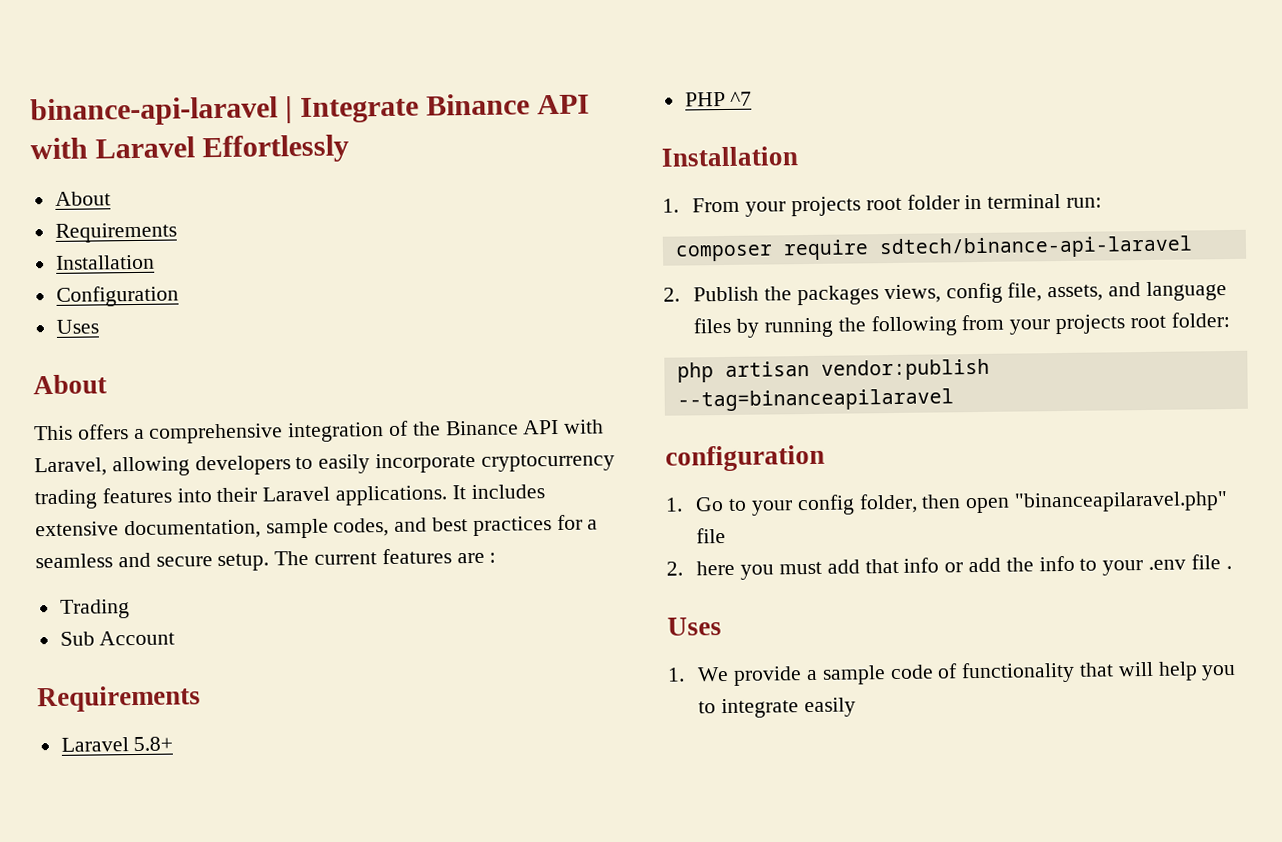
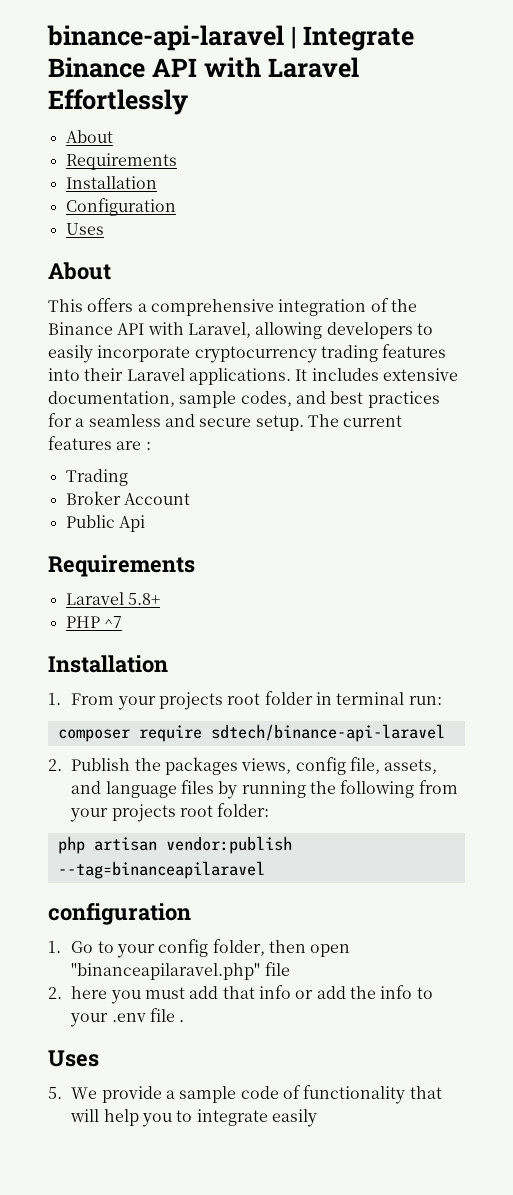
[59,631,95,646] Sub -> [65,491,121,505] Broker
(176, 638) none -> [65,515,145,532] // Public Api
[667,667,685,682] 1. -> [48,1087,62,1099] 5.

